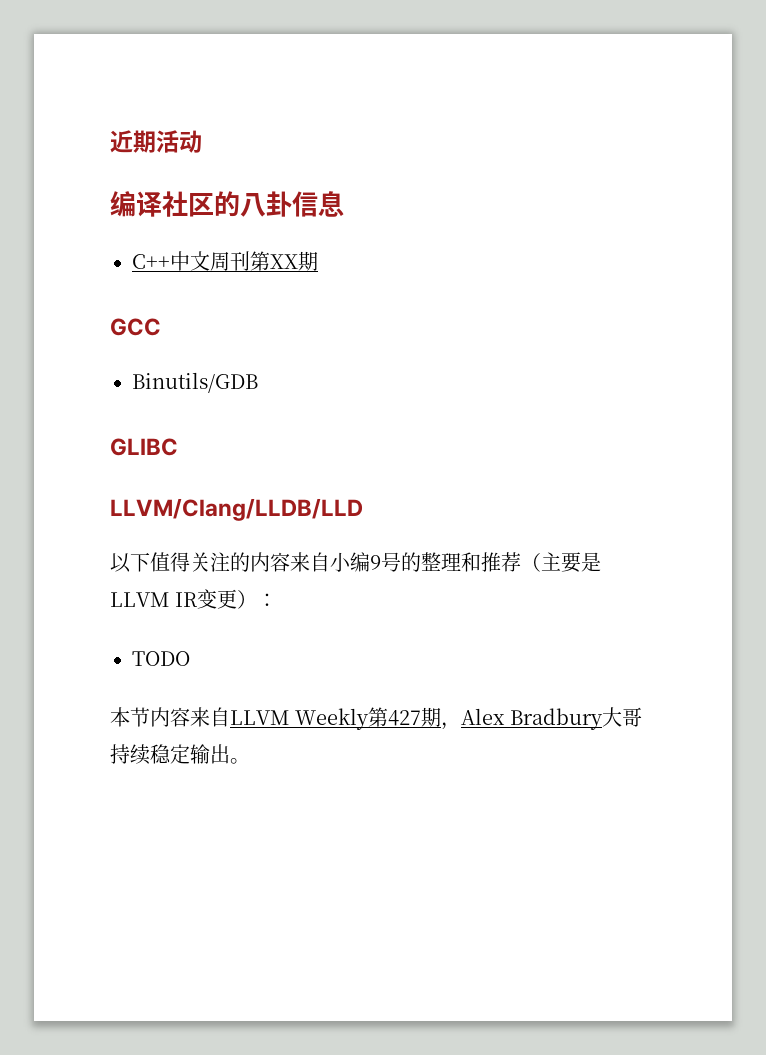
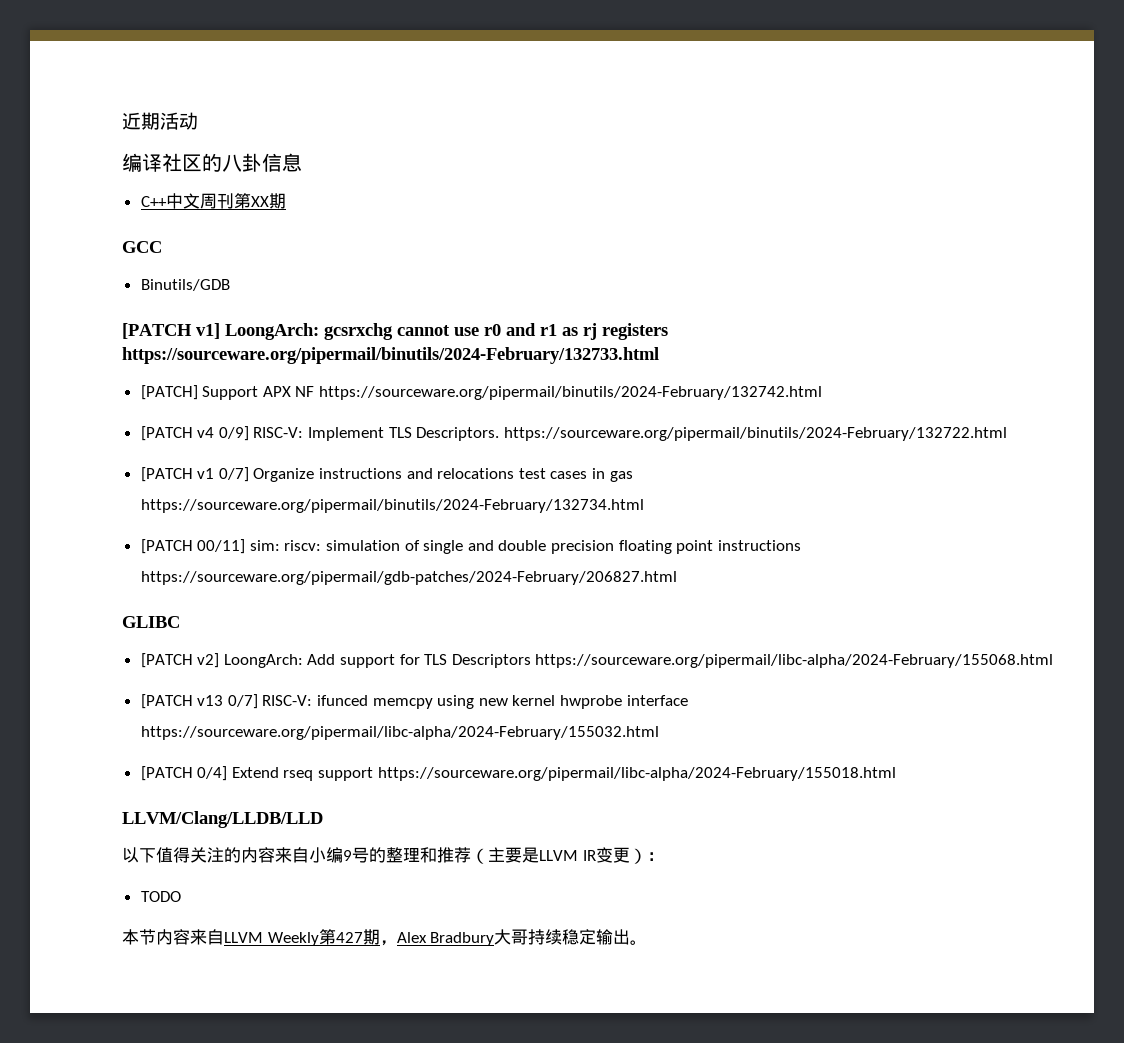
[110,438,178,456] GLIBC -> [122,323,668,340] [122,347,659,364] [140,385,823,400] [140,426,1007,441] [140,467,633,482] [140,499,644,513] [140,539,801,554] [140,571,677,585] [122,616,180,628] [140,653,1054,668] [140,694,688,709] [140,726,659,740] [140,766,896,781] [PATCH v1] LoongArch: gcsrxchg cannot use r0 and r1 as rj registers https://sourceware.org/pipermail/binutils/2024-February/132733.html // [PATCH] Support APX NF https://sourceware.org/pipermail/binutils/2024-February/132742.html // [PATCH v4 0/9] RISC-V: Implement TLS Descriptors. https://sourceware.org/pipermail/binutils/2024-February/132722.html // [PATCH v1 0/7] Organize instructions and relocations test cases in gas https://sourceware.org/pipermail/binutils/2024-February/132734.html // [PATCH 00/11] sim: riscv: simulation of single and double precision floating point instructions https://sourceware.org/pipermail/gdb-patches/2024-February/206827.html // GLIBC // [PATCH v2] LoongArch: Add support for TLS Descriptors https://sourceware.org/pipermail/libc-alpha/2024-February/155068.html // [PATCH v13 0/7] RISC-V: ifunced memcpy using new kernel hwprobe interface https://sourceware.org/pipermail/libc-alpha/2024-February/155032.html // [PATCH 0/4] Extend rseq support https://sourceware.org/pipermail/libc-alpha/2024-February/155018.html

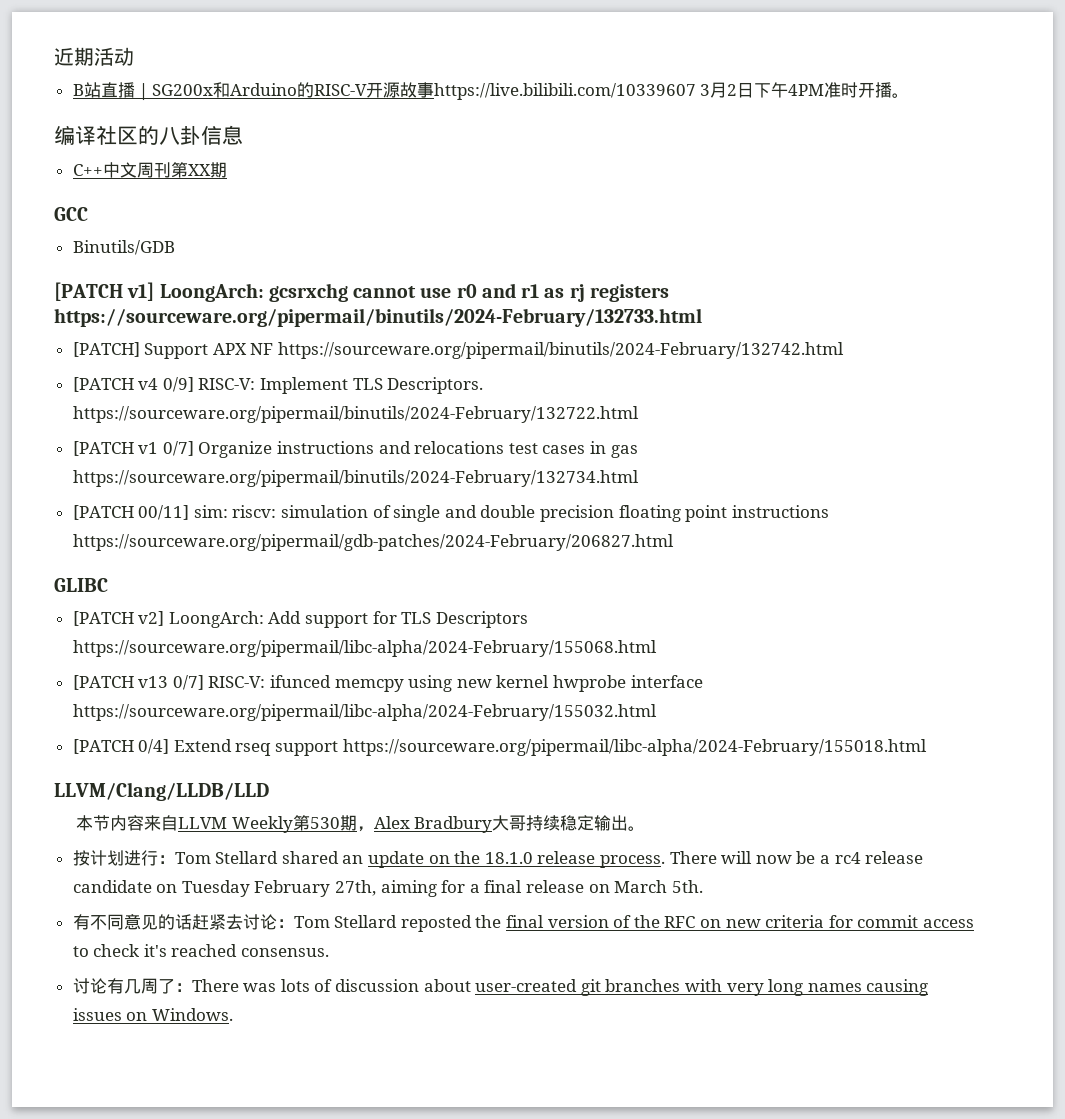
(198, 121) none -> [72,82,910,101] // B站直播｜SG200x和Arduino的RISC-V开源故事https://live.bilibili.com/10339607 3月2日下午4PM准时开播。
[122,847,664,864] [140,891,181,902] // 以下值得关注的内容来自小编9号的整理和推荐（主要是LLVM IR变更）： // TODO -> (269, 791) none
[335,932,363,943] 427 -> [309,817,340,829] 530
(648, 942) none -> [72,850,924,868] [72,880,703,897] [72,914,974,932] [72,944,330,957] [72,978,929,996] [72,1008,233,1021] // 按计划进行：Tom Stellard shared an update on the 18.1.0 release process. There will now be a rc4 release candidate on Tuesday February 27th, aiming for a final release on March 5th. // 有不同意见的话赶紧去讨论：Tom Stellard reposted the final version of the RFC on new criteria for commit access to check it's reached consensus. // 讨论有几周了：There was lots of discussion about user-created git branches with very long names causing issues on Windows.

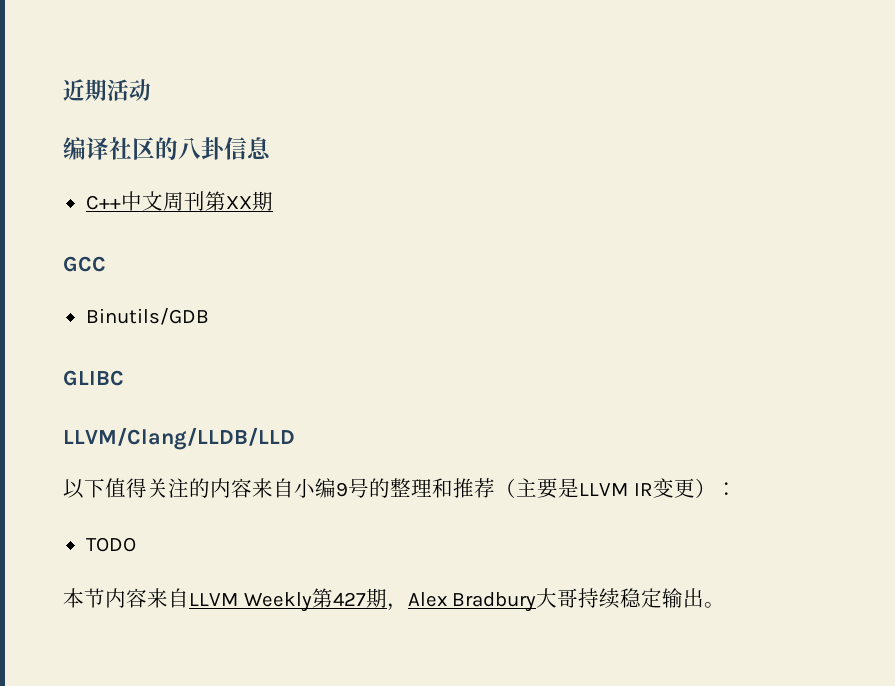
[72,82,910,101] // B站直播｜SG200x和Arduino的RISC-V开源故事https://live.bilibili.com/10339607 3月2日下午4PM准时开播。 -> (151, 90) none
[54,282,669,302] [54,308,702,327] [72,342,845,359] [72,377,484,394] [72,406,639,423] [72,441,638,458] [72,470,639,487] [72,505,829,522] [72,534,674,551] [54,578,108,592] [72,611,528,628] [72,640,657,657] [72,675,703,692] [72,704,657,721] [72,739,927,756] [54,782,269,801] [PATCH v1] LoongArch: gcsrxchg cannot use r0 and r1 as rj registers https://sourceware.org/pipermail/binutils/2024-February/132733.html // [PATCH] Support APX NF https://sourceware.org/pipermail/binutils/2024-February/132742.html // [PATCH v4 0/9] RISC-V: Implement TLS Descriptors. https://sourceware.org/pipermail/binutils/2024-February/132722.html // [PATCH v1 0/7] Organize instructions and relocations test cases in gas https://sourceware.org/pipermail/binutils/2024-February/132734.html // [PATCH 00/11] sim: riscv: simulation of single and double precision floating point instructions https://sourceware.org/pipermail/gdb-patches/2024-February/206827.html // GLIBC // [PATCH v2] LoongArch: Add support for TLS Descriptors https://sourceware.org/pipermail/libc-alpha/2024-February/155068.html // [PATCH v13 0/7] RISC-V: ifunced memcpy using new kernel hwprobe interface https://sourceware.org/pipermail/libc-alpha/2024-February/155032.html // [PATCH 0/4] Extend rseq support https://sourceware.org/pipermail/libc-alpha/2024-February/155018.html // LLVM/Clang/LLDB/LLD -> [63,370,124,386] [63,427,295,450] [63,478,737,499] [85,537,136,552] GLIBC // LLVM/Clang/LLDB/LLD // 以下值得关注的内容来自小编9号的整理和推荐（主要是LLVM IR变更）： // TODO
[309,817,340,829] 530 -> [332,592,366,606] 427
[72,850,924,868] [72,880,703,897] [72,914,974,932] [72,944,330,957] [72,978,929,996] [72,1008,233,1021] // 按计划进行：Tom Stellard shared an update on the 18.1.0 release process. There will now be a rc4 release candidate on Tuesday February 27th, aiming for a final release on March 5th. // 有不同意见的话赶紧去讨论：Tom Stellard reposted the final version of the RFC on new criteria for commit access to check it's reached consensus. // 讨论有几周了：There was lots of discussion about user-created git branches with very long names causing issues on Windows. -> (726, 605) none

